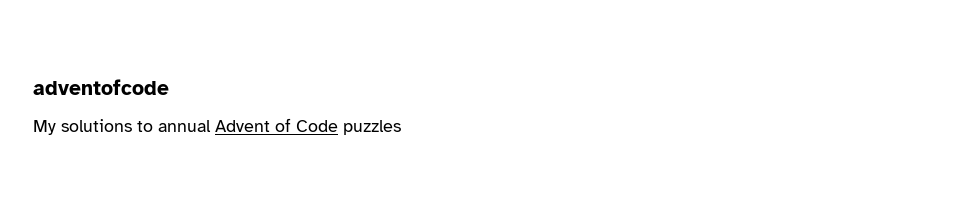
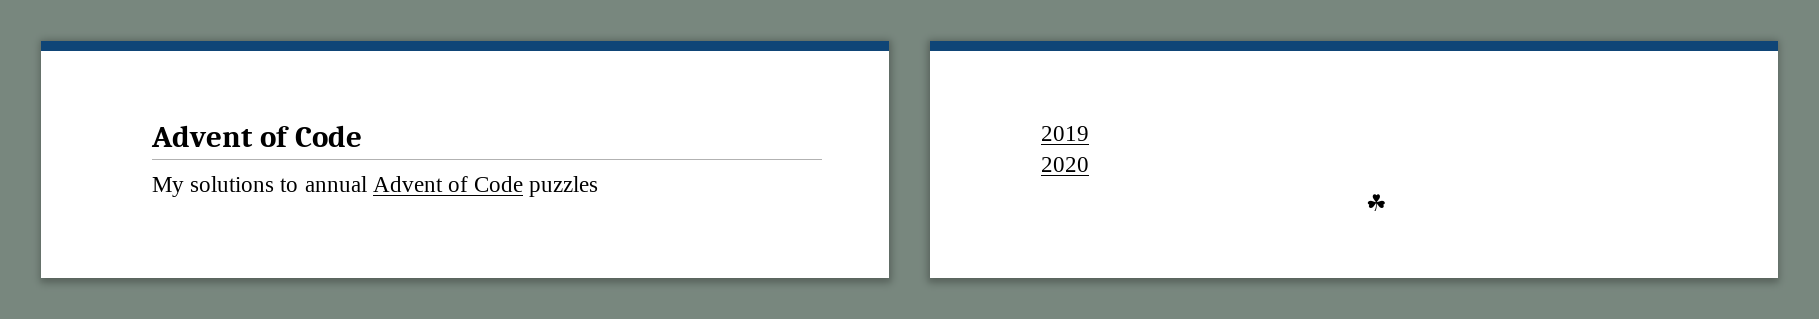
[33,79,169,95] adventofcode -> [151,125,362,147] Advent of Code
(401, 127) none -> [1041,126,1089,141] [1041,157,1089,172] [1365,194,1387,211] // 2019 // 2020 // ☘

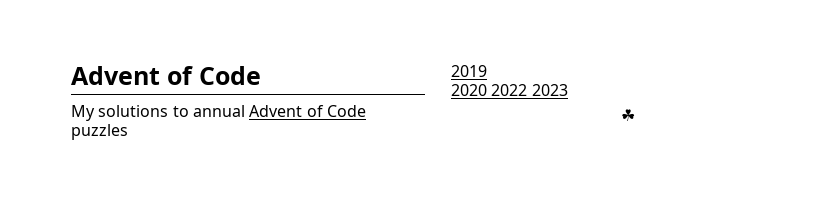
(1089, 164) none -> [491,84,568,96] 2022 2023

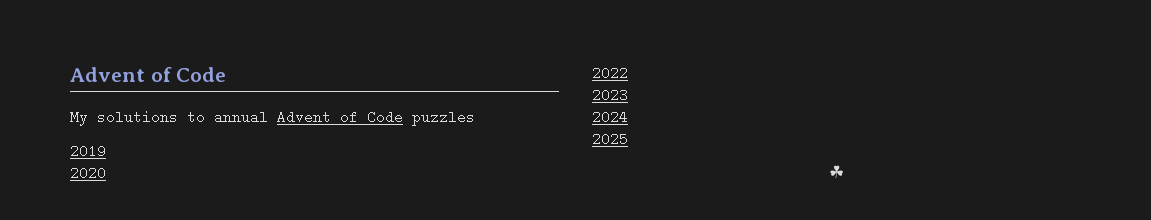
(487, 90) none -> (106, 173) //
(528, 90) none -> (628, 73) //
(568, 90) none -> [592,110,628,124] [592,132,628,146] // 2024 // 2025

